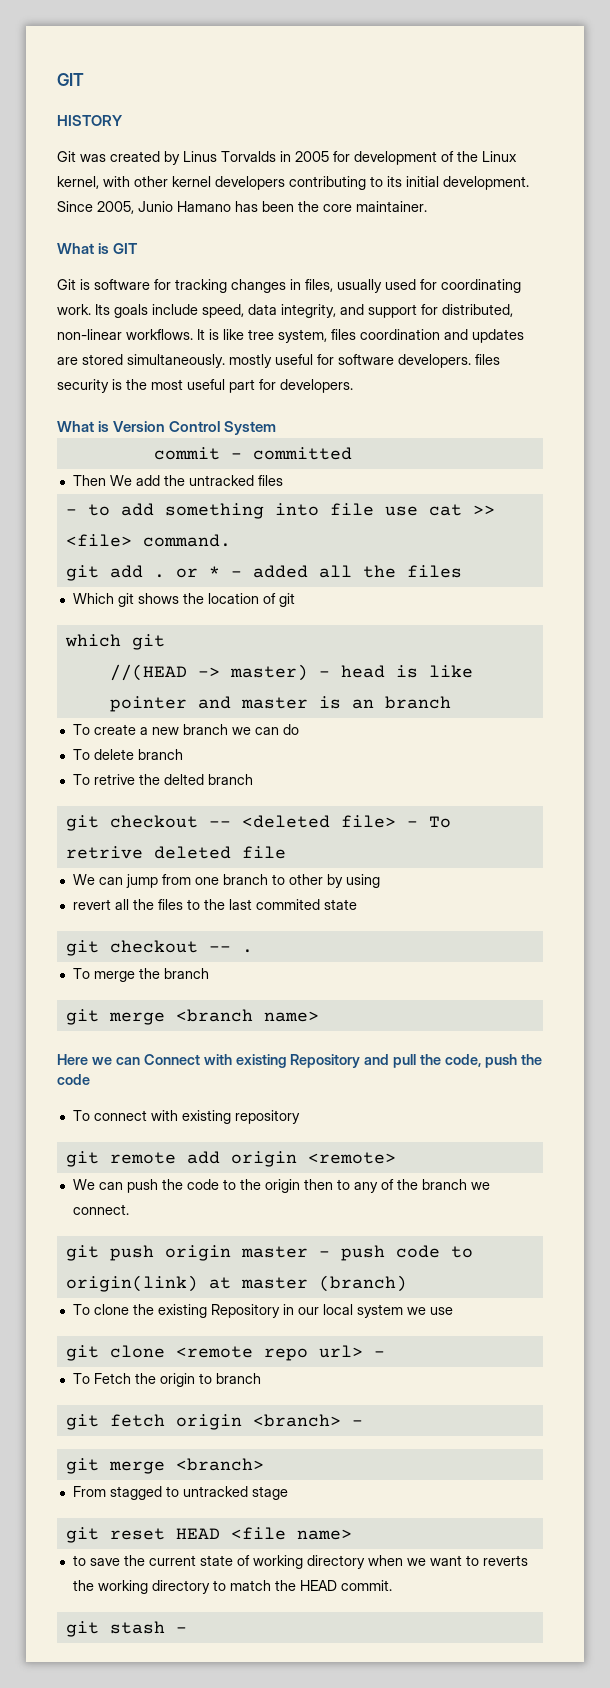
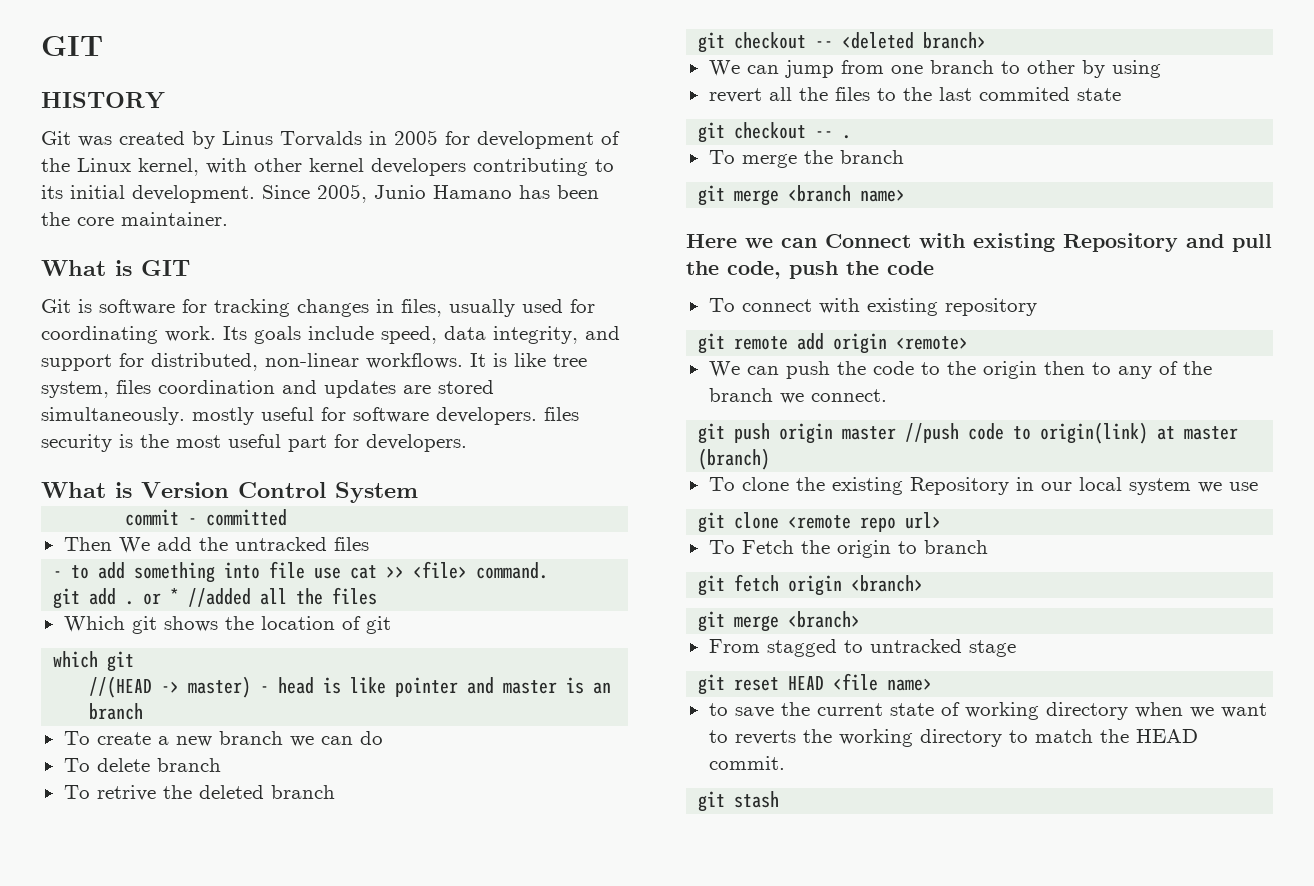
[230,565,308,578] - added -> [188,588,252,607] //added
[163,774,204,785] delted -> [198,785,264,799] deleted
[340,815,451,828] [65,846,286,859] file> - To retrive deleted file -> [923,32,987,49] branch>
[318,1245,385,1261] - push -> [905,423,960,443] //push
[373,1351,385,1357] - -> (942, 520) none
[351,1420,363,1426] - -> (924, 583) none
[175,1627,187,1633] - -> (780, 799) none

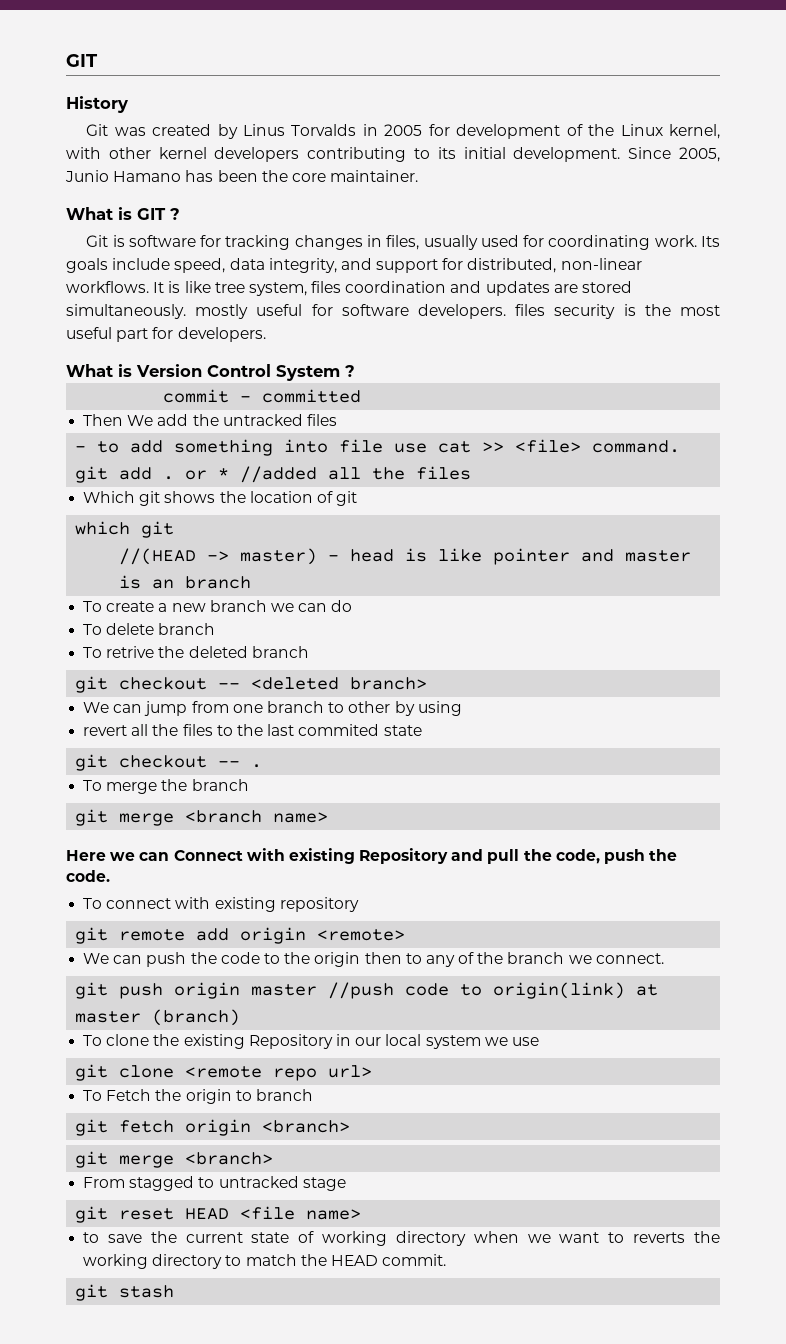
[41,36,103,56] [41,92,165,109] GIT // HISTORY -> [66,54,98,67] [66,96,128,113] GIT // History
(190, 268) none -> [169,208,180,220] ?
(418, 492) none -> [344,365,355,377] ?
[887,261,934,275] code -> [66,870,110,882] code.

